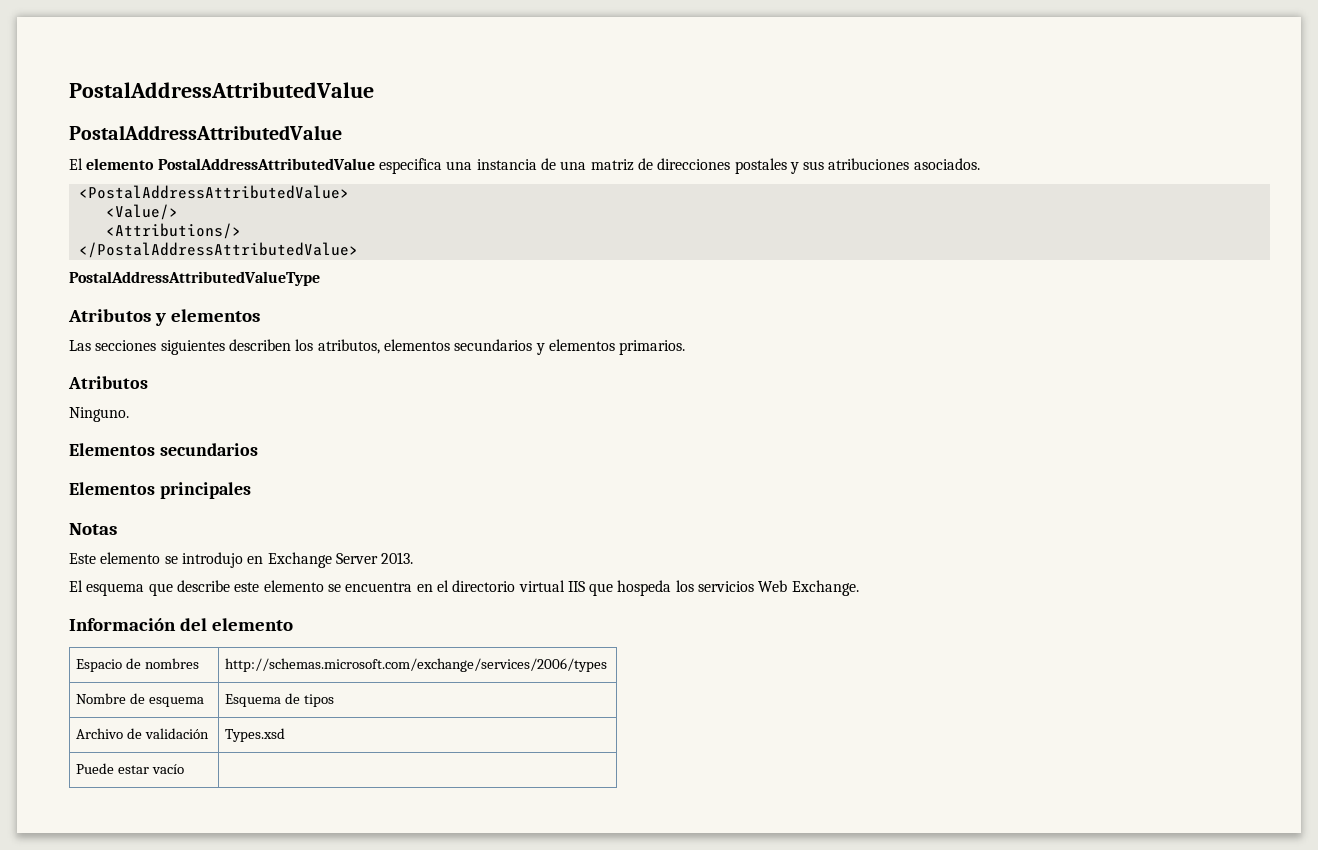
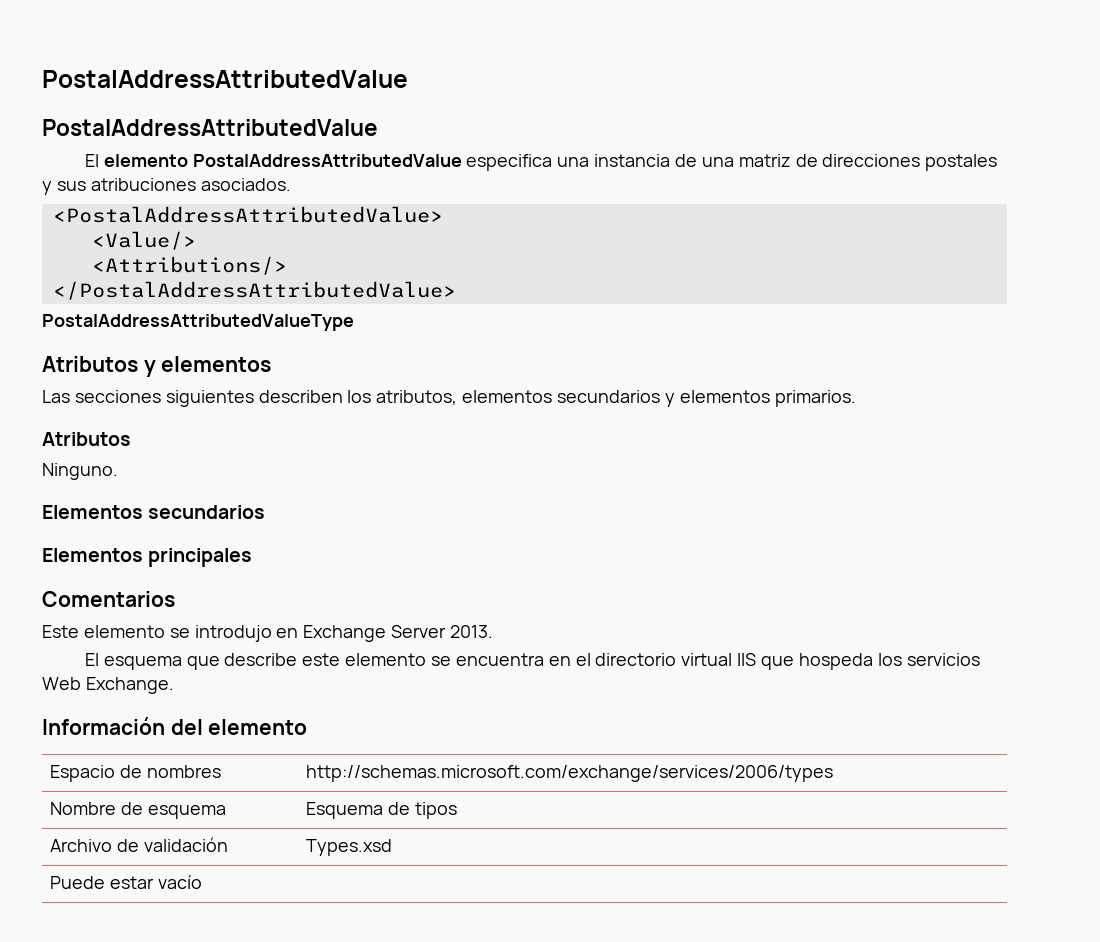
[69,523,117,535] Notas -> [42,591,175,607] Comentarios

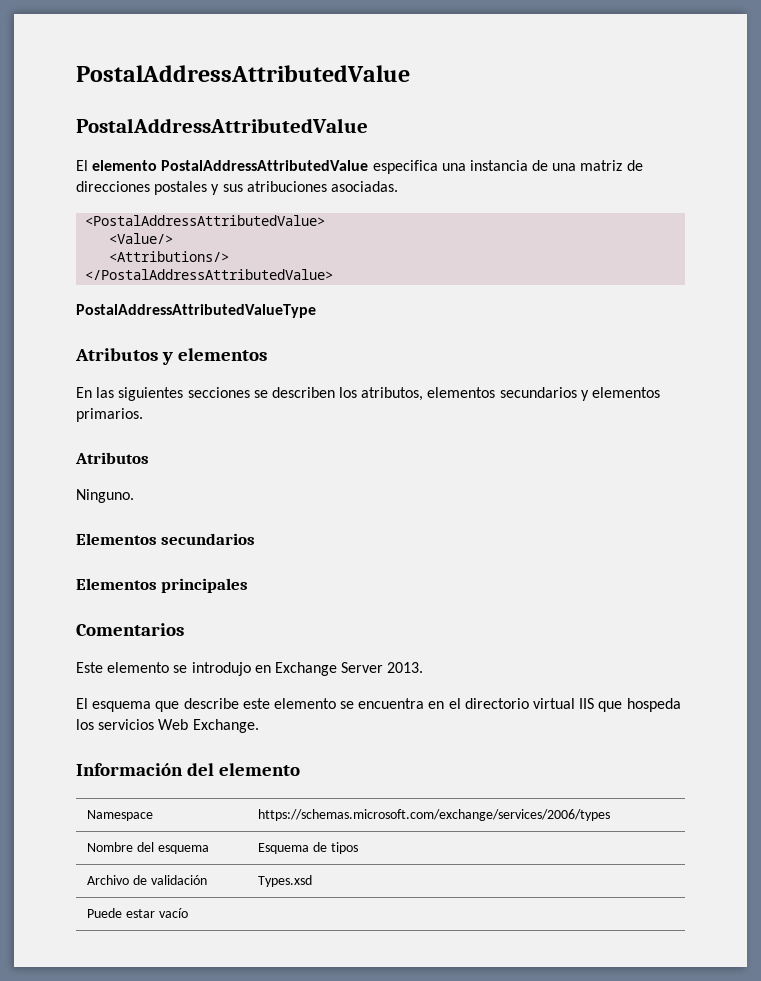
[200,178,291,191] asociados. -> [330,181,398,192] asociadas.
[42,390,254,407] Las secciones siguientes -> [76,387,268,401] En las siguientes secciones se
[49,765,221,782] [305,765,833,782] Espacio de nombres | http://schemas.microsoft.com/exchange/services/2006/types -> [87,810,154,821] [258,809,611,821] Namespace | https://schemas.microsoft.com/exchange/services/2006/types
[120,802,143,815] de -> [137,842,155,852] del

